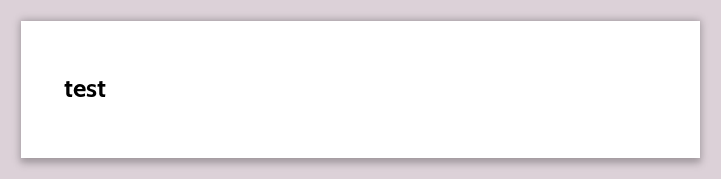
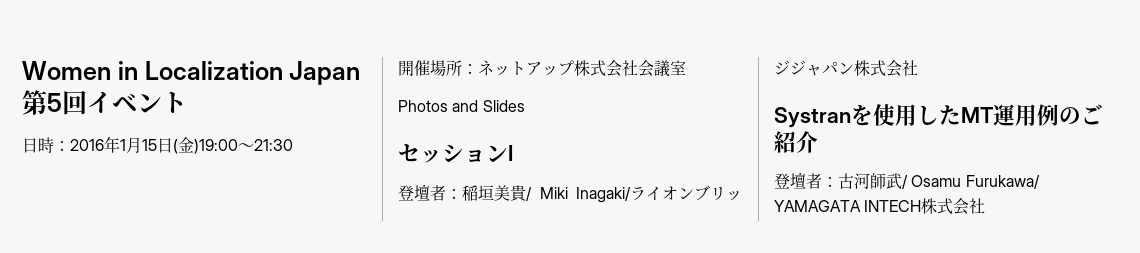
[64,81,106,97] test -> [22,61,361,85] [22,90,187,115] [22,136,293,154] [398,60,686,77] [398,100,525,112] [398,144,513,163] [398,184,742,203] [774,60,918,77] [774,104,1103,128] [774,131,818,153] [774,172,1040,190] [774,198,986,215] Women in Localization Japan第5回イベント // 日時：2016年1月15日(金)19:00～21:30 // 開催場所：ネットアップ株式会社会議室 // Photos and Slides // セッションI // 登壇者：稲垣美貴/ Miki Inagaki/ライオンブリッジジャパン株式会社 // Systranを使用したMT運用例のご紹介 // 登壇者：古河師武/ Osamu Furukawa/ YAMAGATA INTECH株式会社

